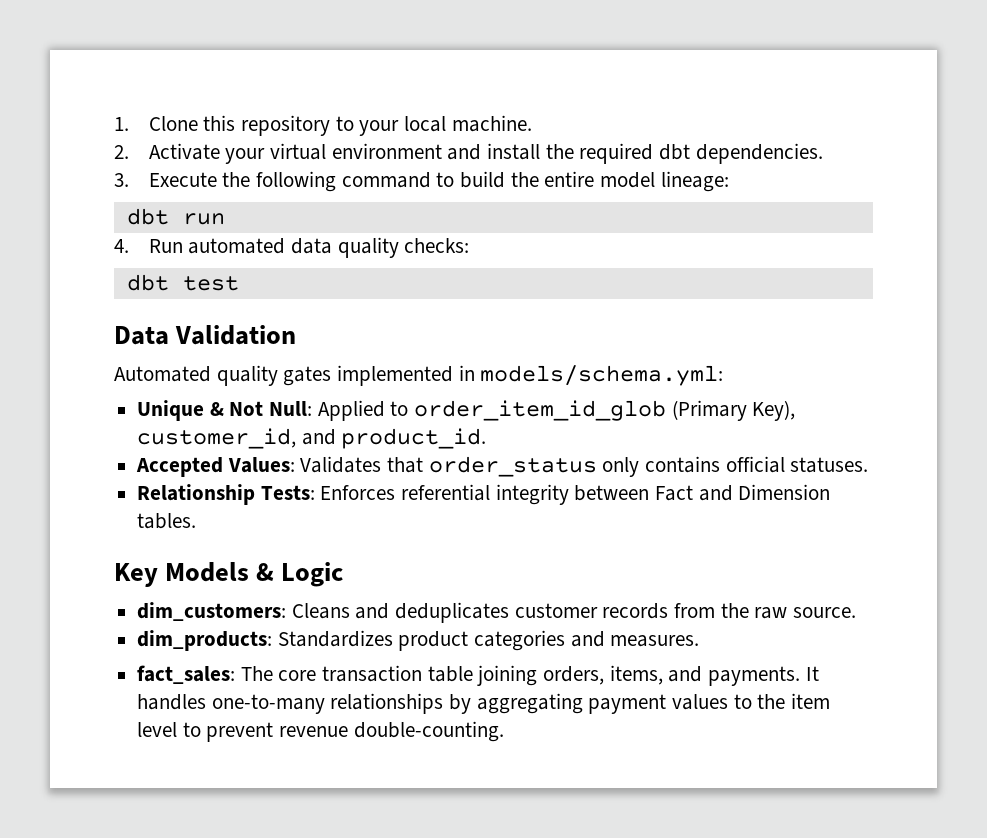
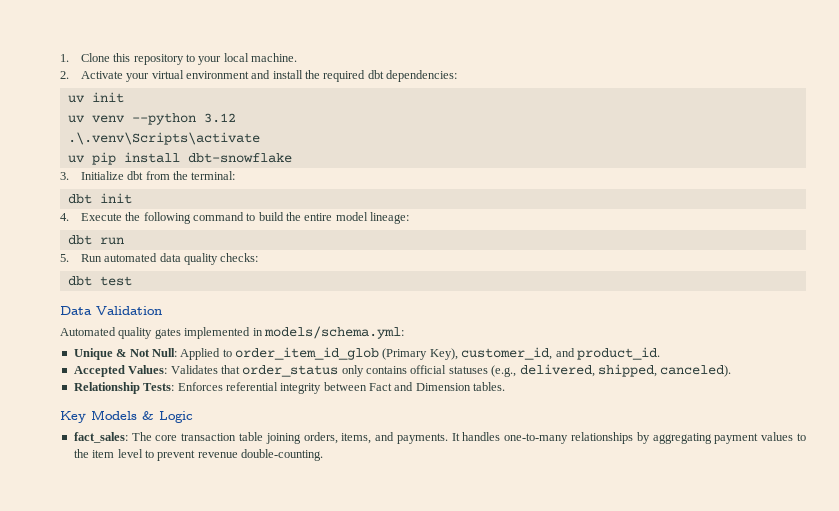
[695,143,823,164] [114,173,129,187] dependencies. // 3. -> [386,70,458,82] [67,92,124,103] [67,113,236,125] [67,132,260,145] [67,152,292,165] [60,171,236,180] [67,193,132,204] [60,213,69,221] dependencies: // uv init // uv venv --python 3.12 // .\.venv\Scripts\activate // uv pip install dbt-snowflake // 3. Initialize dbt from the terminal: // dbt init // 4.
[114,239,129,253] 4. -> [60,254,69,262] 5.
[790,457,869,473] statuses. -> [448,364,732,377] statuses (e.g., delivered, shipped, canceled).
[137,602,857,623] [137,630,700,651] // dim_customers: Cleans and deduplicates customer records from the raw source. // dim_products: Standardizes product categories and measures. -> (193, 417) none

